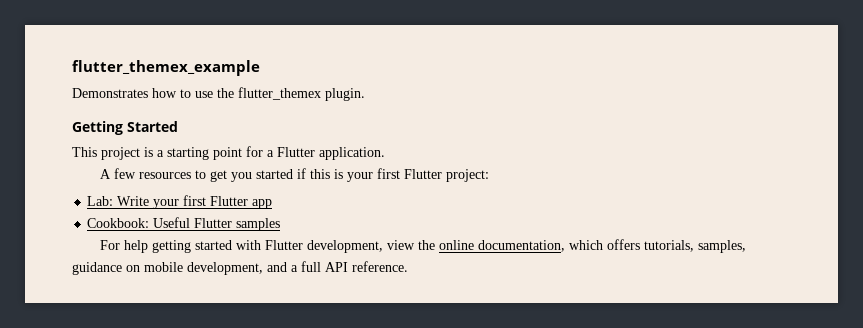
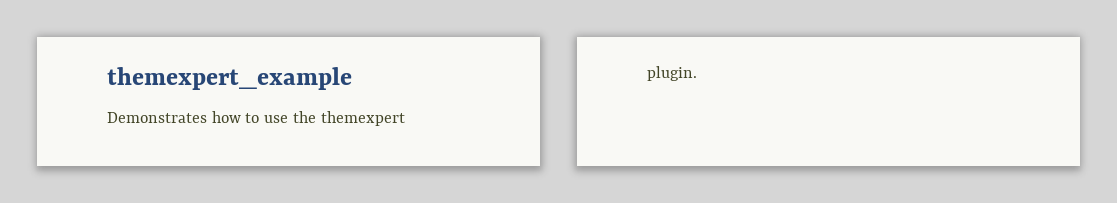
[72,60,260,76] flutter_themex_example -> [107,67,352,90] themexpert_example
[238,87,321,100] flutter_themex -> [320,111,405,126] themexpert
[72,121,178,135] [72,146,385,160] [99,168,489,182] [87,195,273,209] [87,217,281,231] [99,239,746,253] [72,261,408,275] // Getting Started // This project is a starting point for a Flutter application. // A few resources to get you started if this is your first Flutter project: // Lab: Write your first Flutter app // Cookbook: Useful Flutter samples // For help getting started with Flutter development, view the online documentation, which offers tutorials, samples, guidance on mobile development, and a full API reference. -> (697, 73) none

